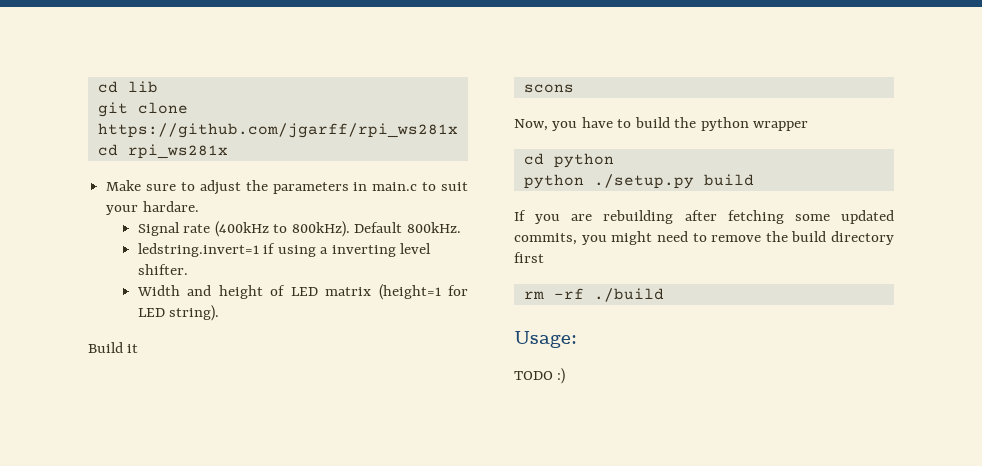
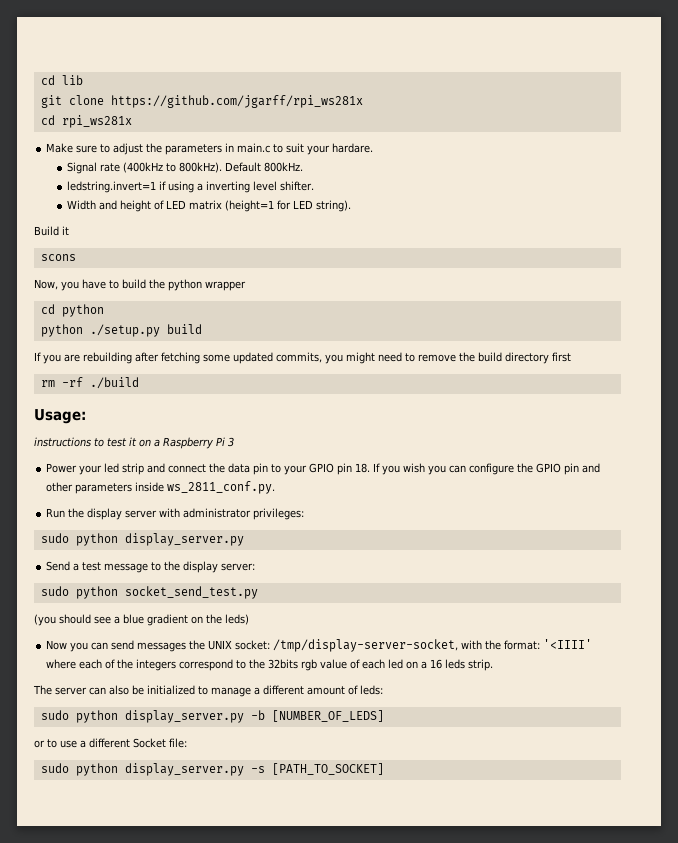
[514,368,566,384] TODO :) -> [34,437,234,449] [46,463,601,475] [46,481,276,494] [46,508,305,520] [40,533,244,546] [46,561,256,573] [40,586,258,599] [34,614,249,626] [46,639,593,652] [46,659,494,671] [33,685,383,697] [40,710,384,723] [34,738,187,748] [40,763,384,776] instructions to test it on a Raspberry Pi 3 // Power your led strip and connect the data pin to your GPIO pin 18. If you wish you can configure the GPIO pin and other parameters inside ws_2811_conf.py. // Run the display server with administrator privileges: // sudo python display_server.py // Send a test message to the display server: // sudo python socket_send_test.py // (you should see a blue gradient on the leds) // Now you can send messages the UNIX socket: /tmp/display-server-socket, with the format: '<IIII' where each of the integers correspond to the 32bits rgb value of each led on a 16 leds strip. // The server can also be initialized to manage a different amount of leds: // sudo python display_server.py -b [NUMBER_OF_LEDS] // or to use a different Socket file: // sudo python display_server.py -s [PATH_TO_SOCKET]

